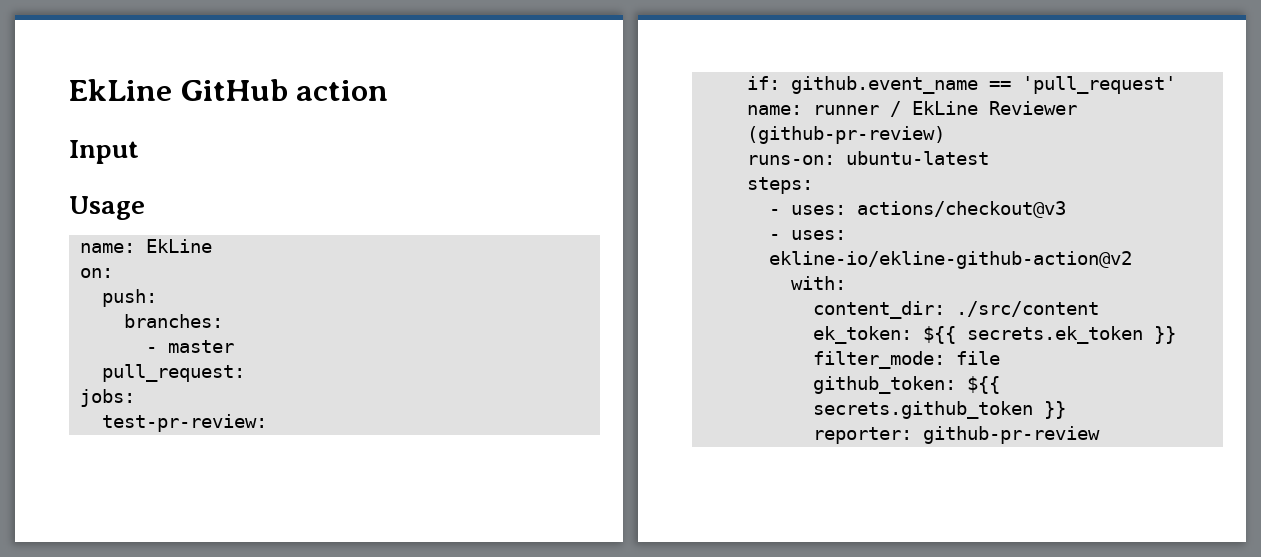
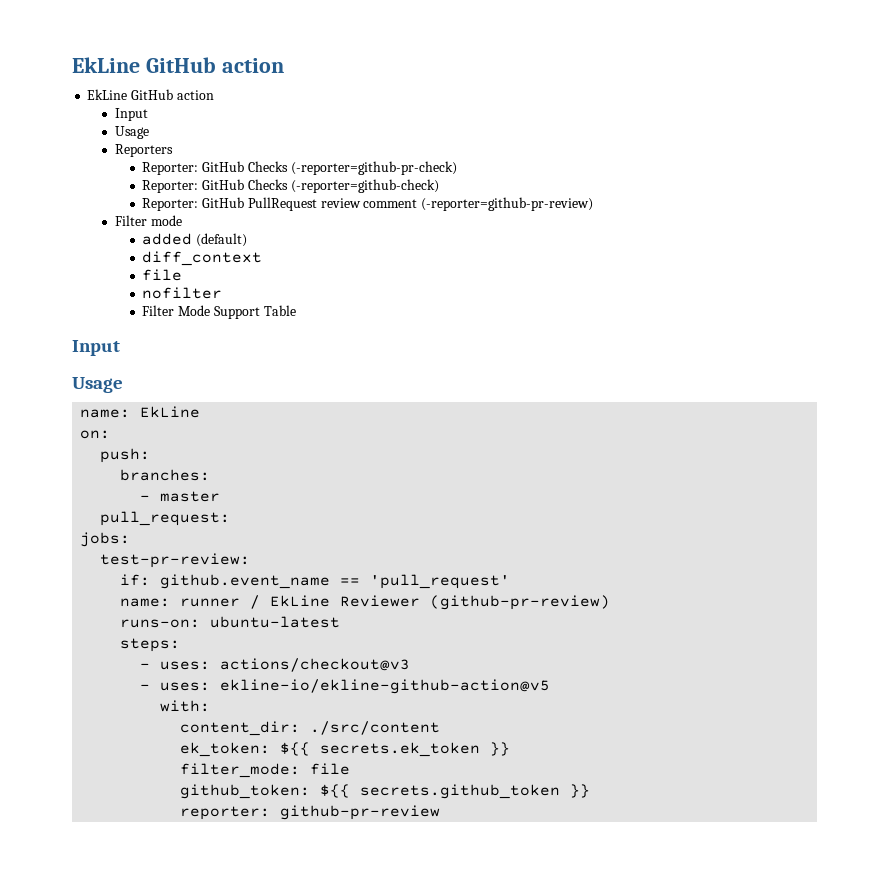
[69,79,389,101] EkLine GitHub action -> [72,57,284,73] [87,89,214,100] [114,108,148,121] [114,126,149,139] [114,144,173,157] [142,161,457,175] [142,179,439,193] [142,197,594,211] [114,215,182,226] [142,233,247,247] [142,251,263,266] [142,269,183,281] [142,287,223,299] [142,305,296,319] EkLine GitHub action // EkLine GitHub action // Input // Usage // Reporters // Reporter: GitHub Checks (-reporter=github-pr-check) // Reporter: GitHub Checks (-reporter=github-check) // Reporter: GitHub PullRequest review comment (-reporter=github-pr-review) // Filter mode // added (default) // diff_context // file // nofilter // Filter Mode Support Table
[769,251,1133,269] ekline-io/ekline-github-action@v2 -> [220,679,551,694] ekline-io/ekline-github-action@v5

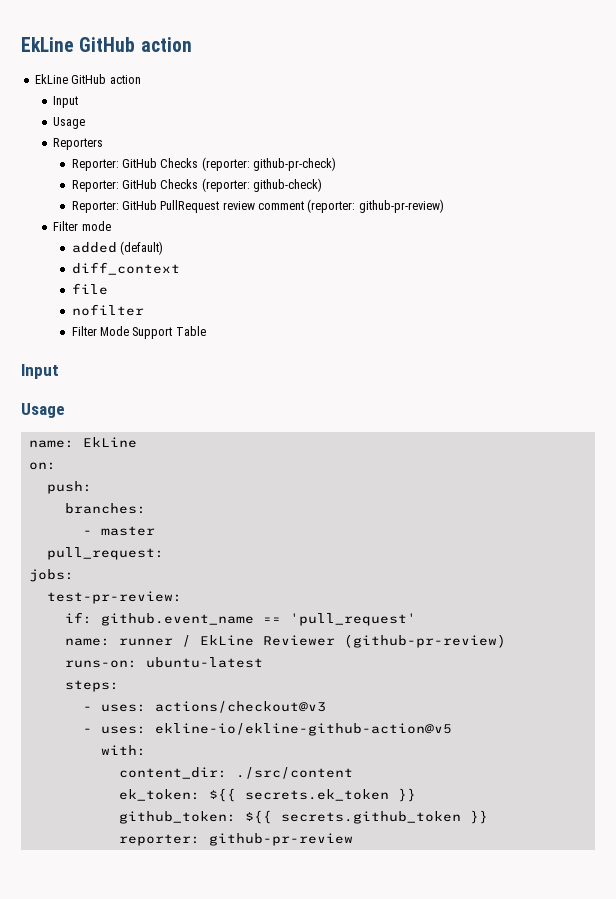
[290,161,457,175] [142,179,439,193] (-reporter=github-pr-check) // Reporter: GitHub Checks (-reporter=github-check) -> [201,157,337,171] [71,178,323,192] (reporter: github-pr-check) // Reporter: GitHub Checks (reporter: github-check)
[421,197,594,211] (-reporter=github-pr-review) -> [307,199,444,213] (reporter: github-pr-review)
[180,763,351,778] // filter_mode: file -> (416, 795) none

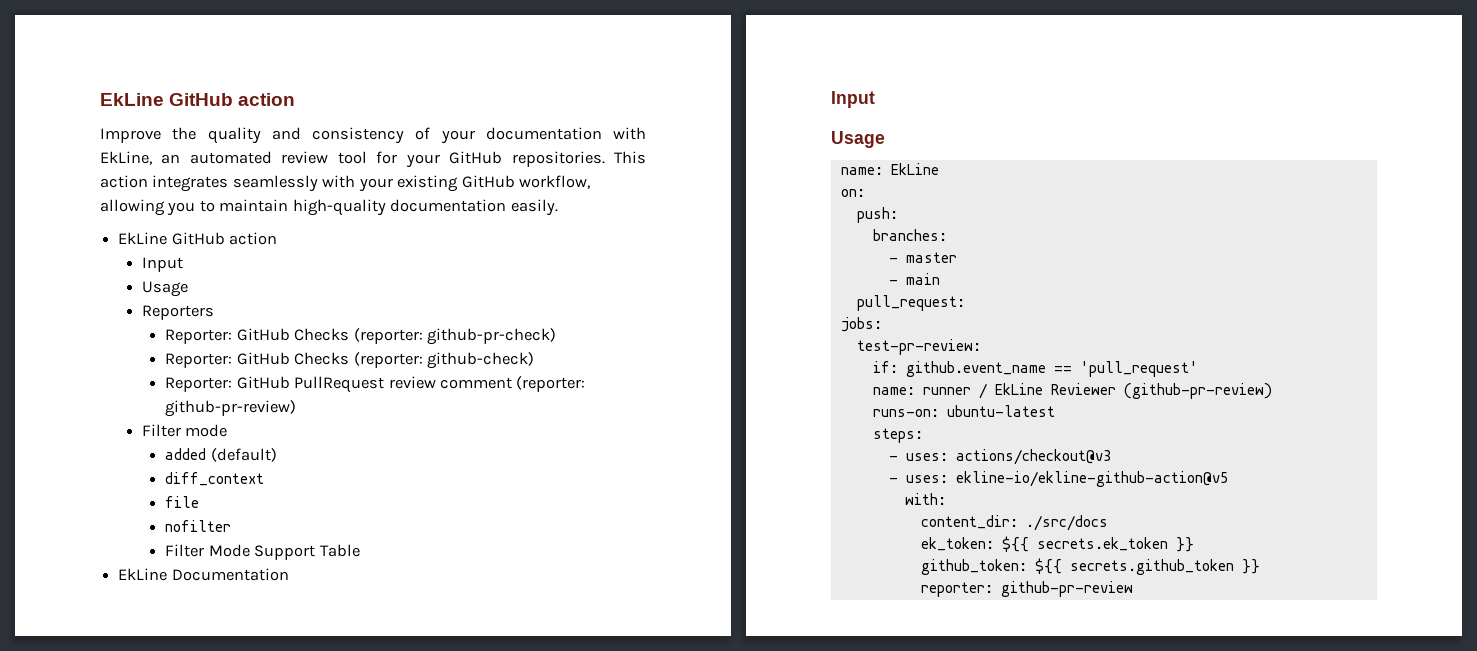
[21,37,192,52] EkLine GitHub action -> [100,93,296,106] [100,127,646,144] [100,151,647,168] [100,175,591,192] [100,199,558,216] EkLine GitHub action // Improve the quality and consistency of your documentation with EkLine, an automated review tool for your GitHub repositories. This action integrates seamlessly with your existing GitHub workflow, allowing you to maintain high-quality documentation easily.
(206, 331) none -> [118,568,289,581] // EkLine Documentation
(155, 531) none -> [888,273,940,285] // - main
[235,767,353,779] ./src/content -> [1025,515,1108,531] ./src/docs

